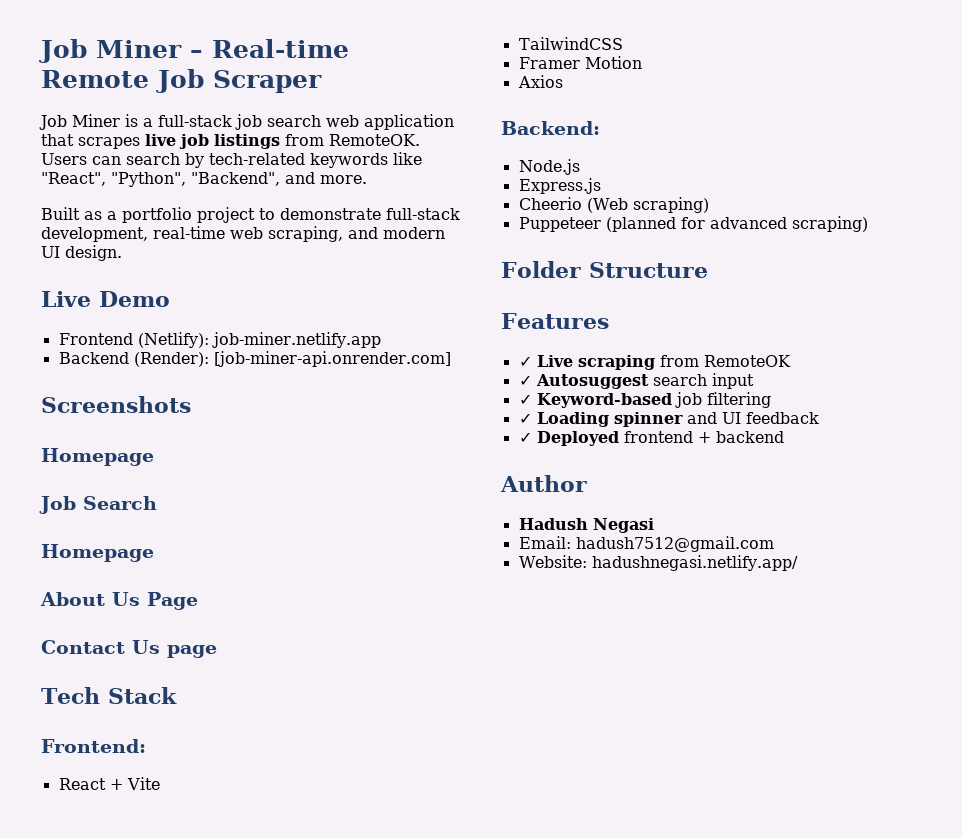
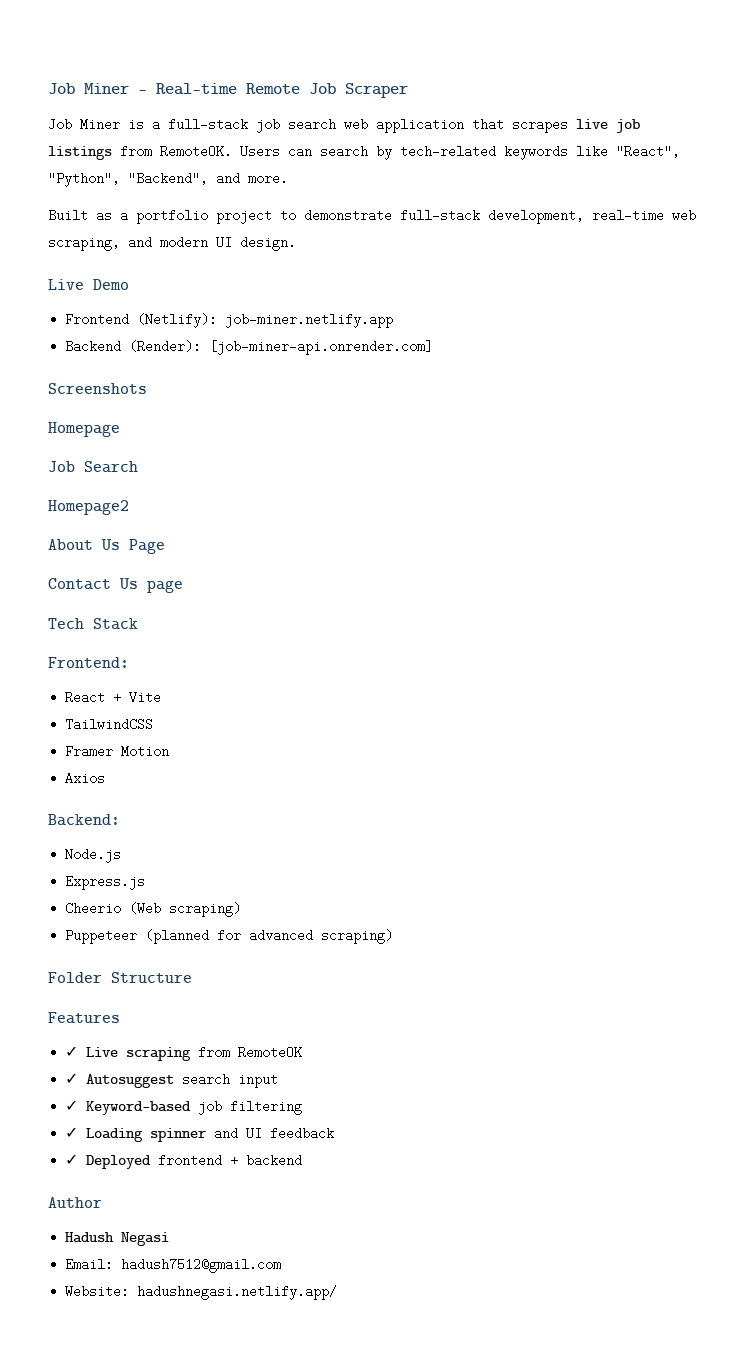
[41,544,154,562] Homepage -> [48,500,129,515] Homepage2

